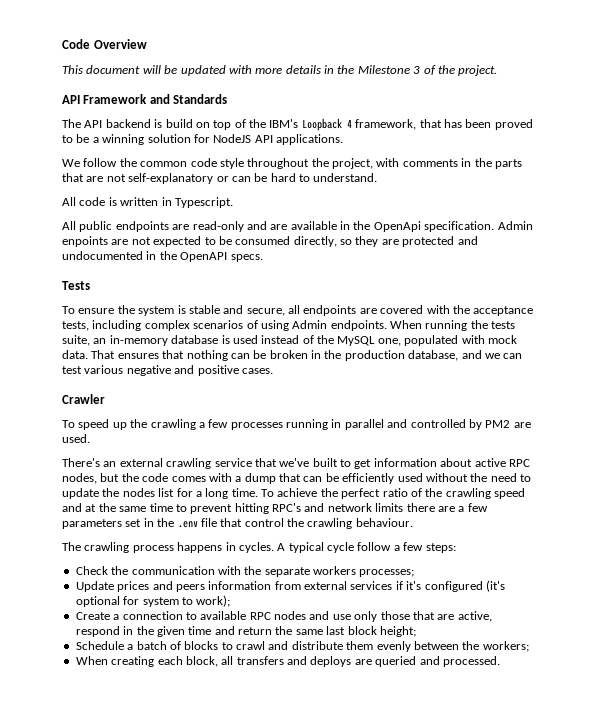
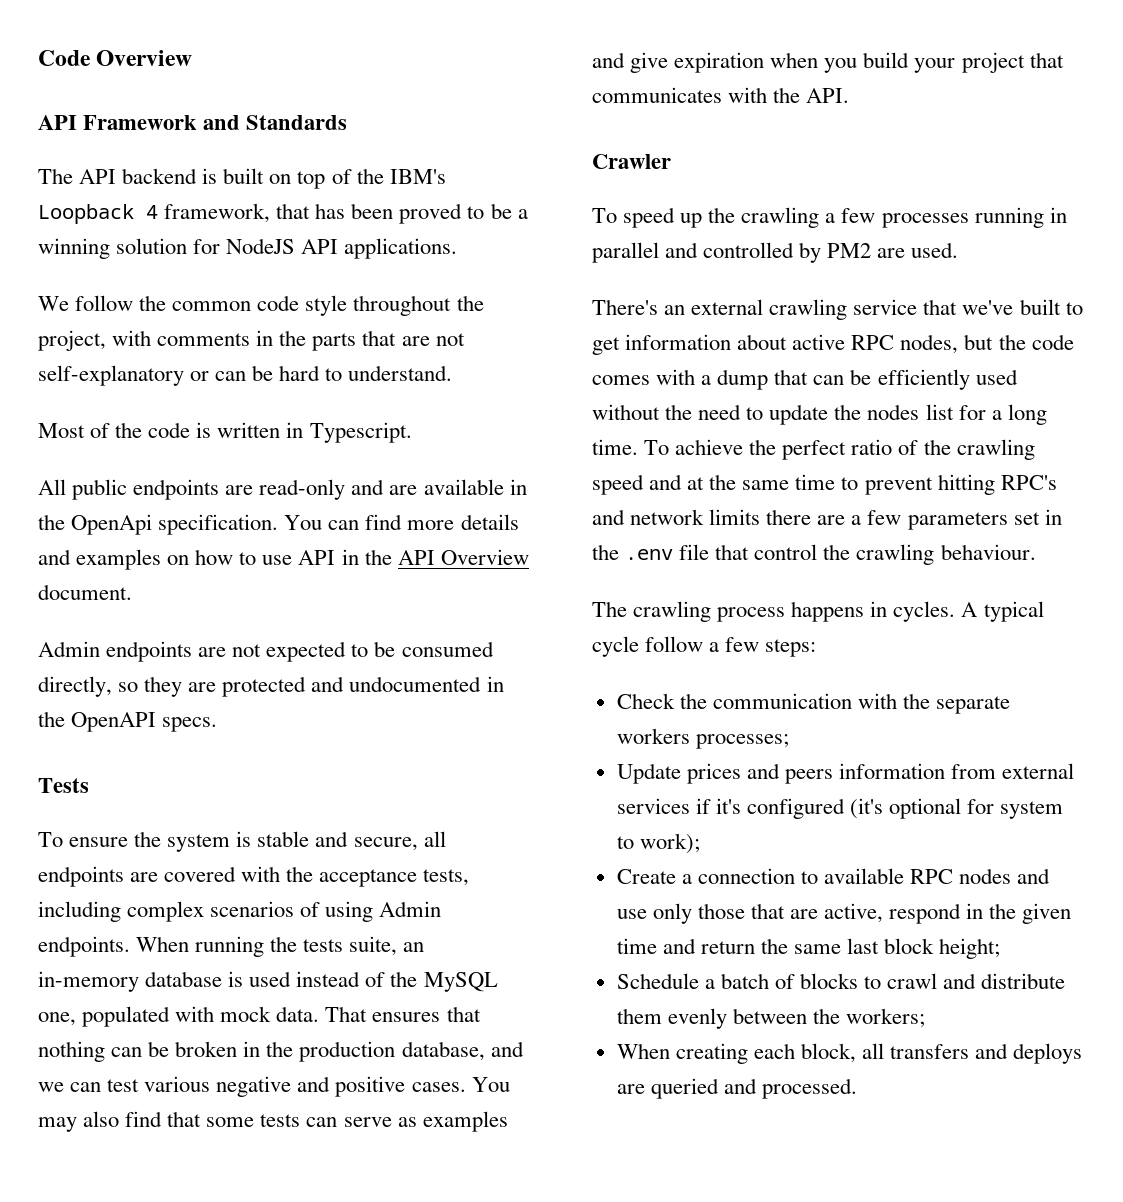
[62,65,498,76] // This document will be updated with more details in the Milestone 3 of the project. -> (193, 58) none
[165,119,193,128] build -> [223,168,265,184] built
[62,197,76,206] All -> [38,422,143,438] Most of the
[497,221,533,230] [62,236,108,247] Admin enpoints -> [284,514,519,530] [38,549,529,570] [38,584,132,600] [38,641,193,662] You can find more details and examples on how to use API in the API Overview document. // Admin endpoints
(273, 371) none -> [471,1077,510,1092] [38,1111,508,1132] [592,52,1064,73] [592,87,850,103] You may also find that some tests can serve as examples and give expiration when you build your project that communicates with the API.

